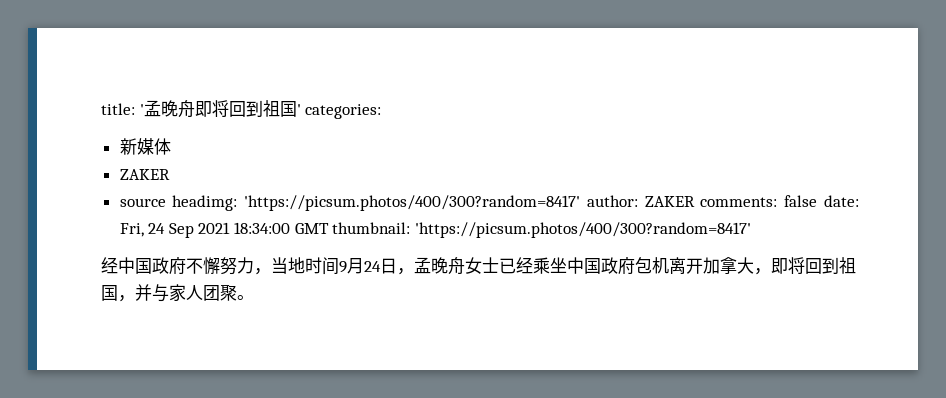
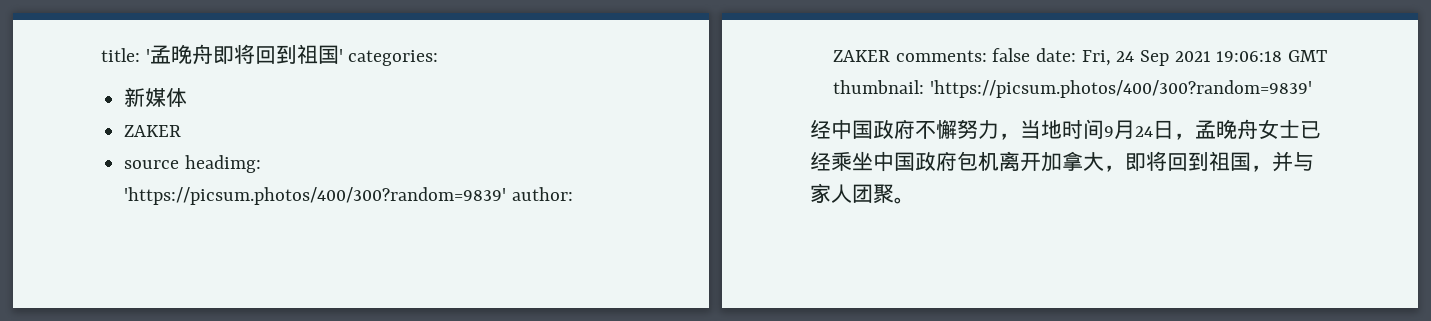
[244,195,581,211] 'https://picsum.photos/400/300?random=8417' -> [124,187,507,205] 'https://picsum.photos/400/300?random=9839'
[234,222,291,234] 18:34:00 -> [1216,51,1283,62] 19:06:18
[414,222,751,238] 'https://picsum.photos/400/300?random=8417' -> [929,80,1312,98] 'https://picsum.photos/400/300?random=9839'

